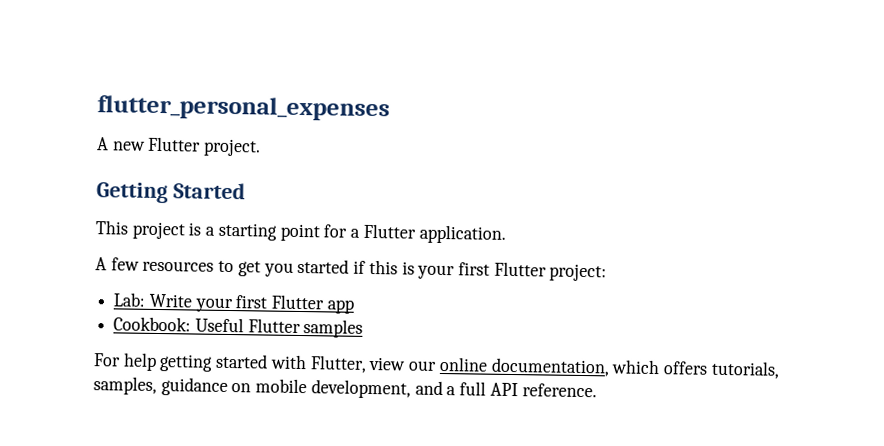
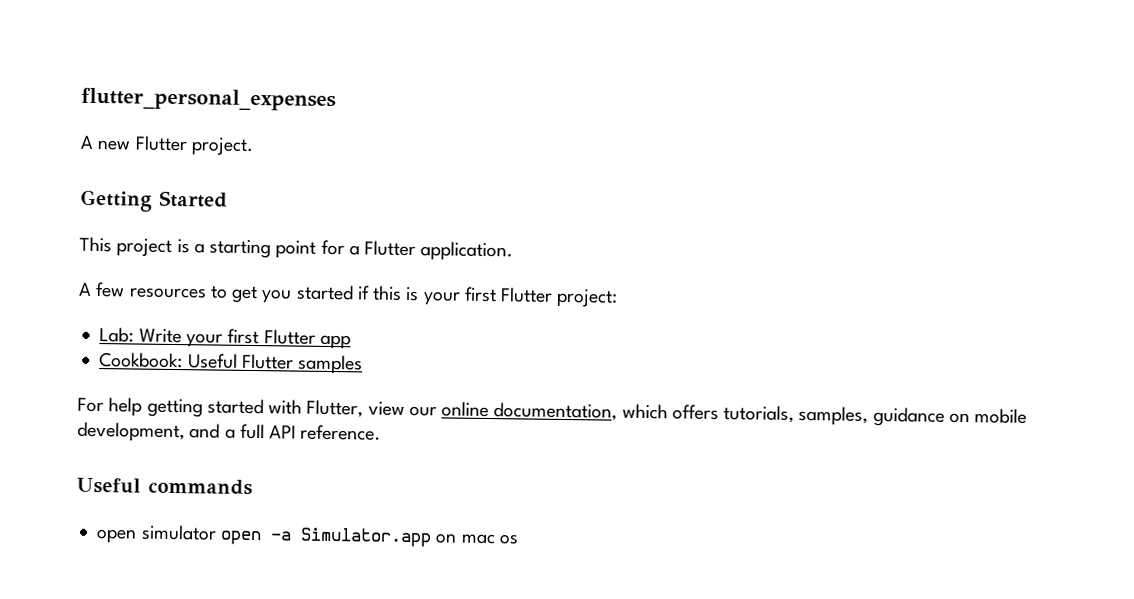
(597, 390) none -> [76,477,253,496] [96,524,519,548] // Useful commands // open simulator open -a Simulator.app on mac os

